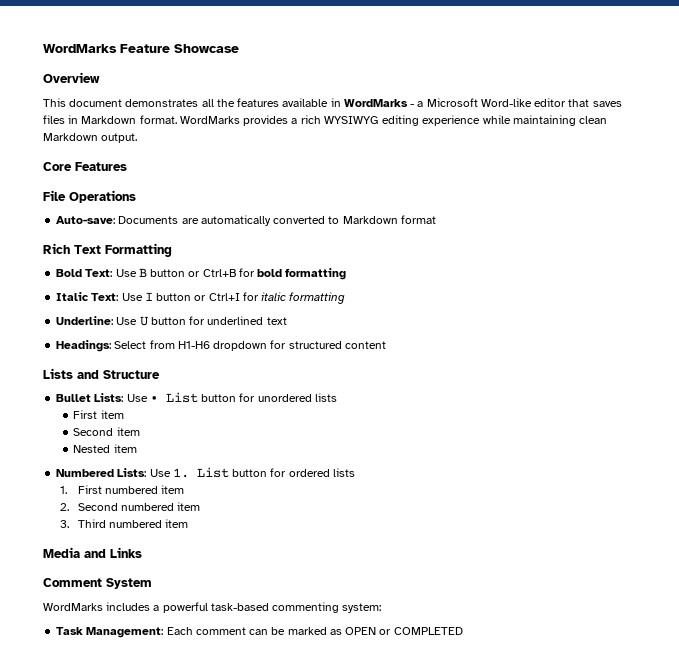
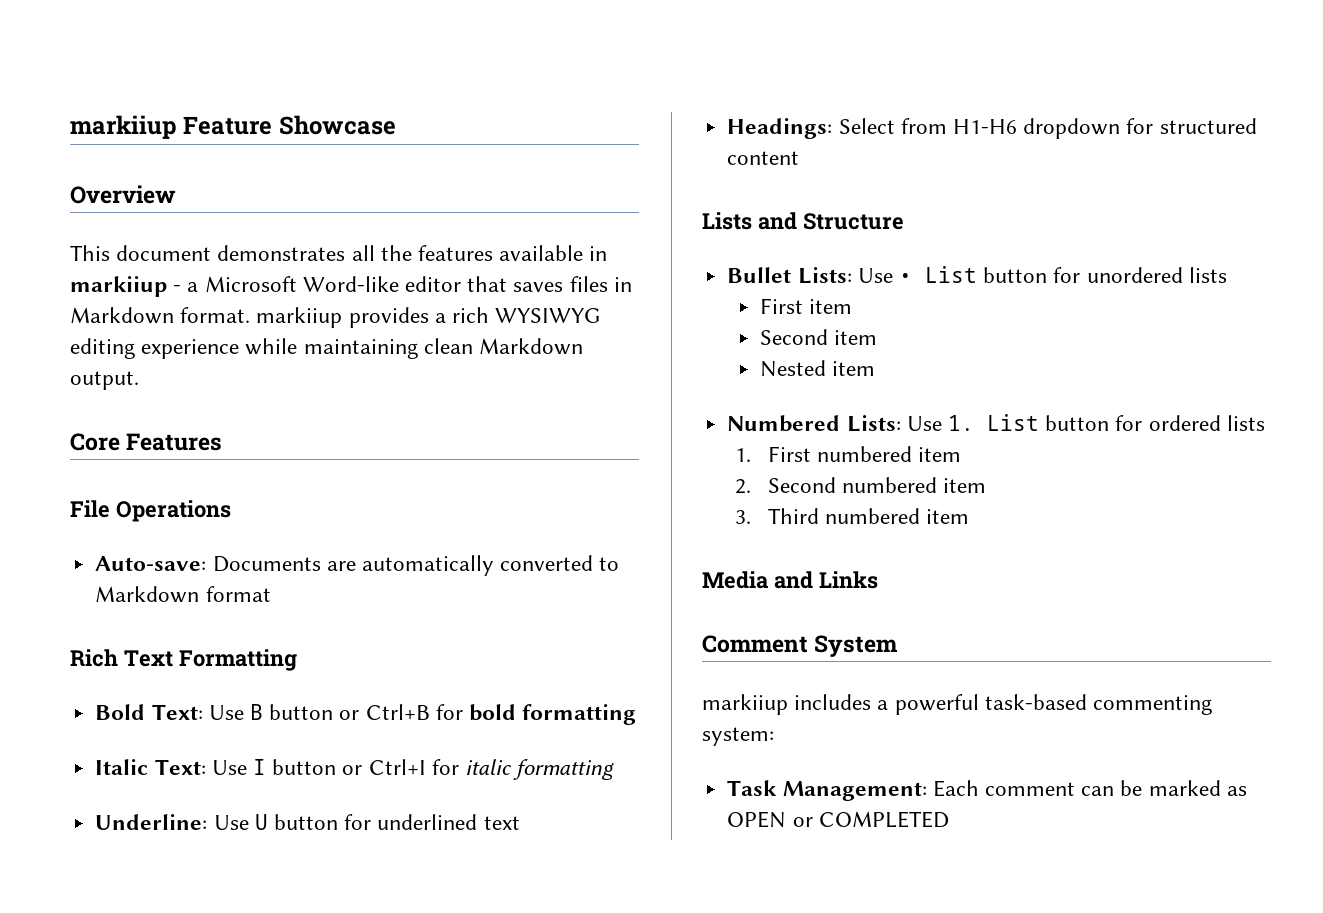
[43,44,117,53] WordMarks -> [70,115,177,139] markiiup
[343,99,408,107] WordMarks -> [70,276,167,297] markiiup
[179,116,240,124] WordMarks -> [256,307,343,328] markiiup
[43,603,103,611] WordMarks -> [702,694,788,715] markiiup

